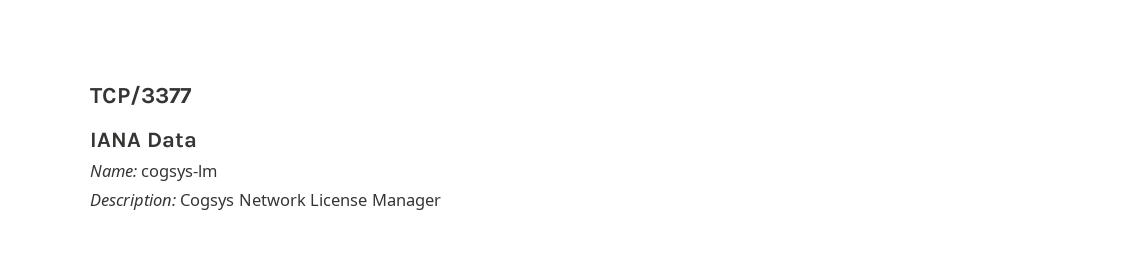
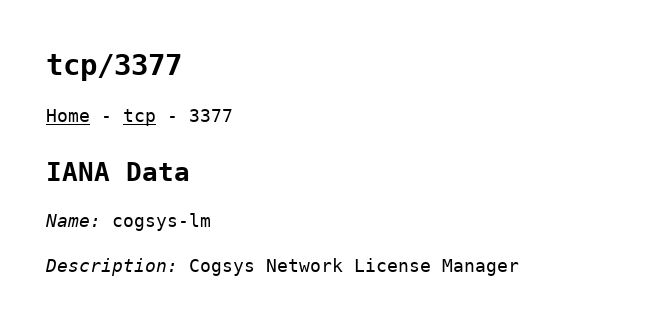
[90,85,192,105] TCP/3377 -> [46,54,182,81] [46,109,233,126] tcp/3377 // Home - tcp - 3377

